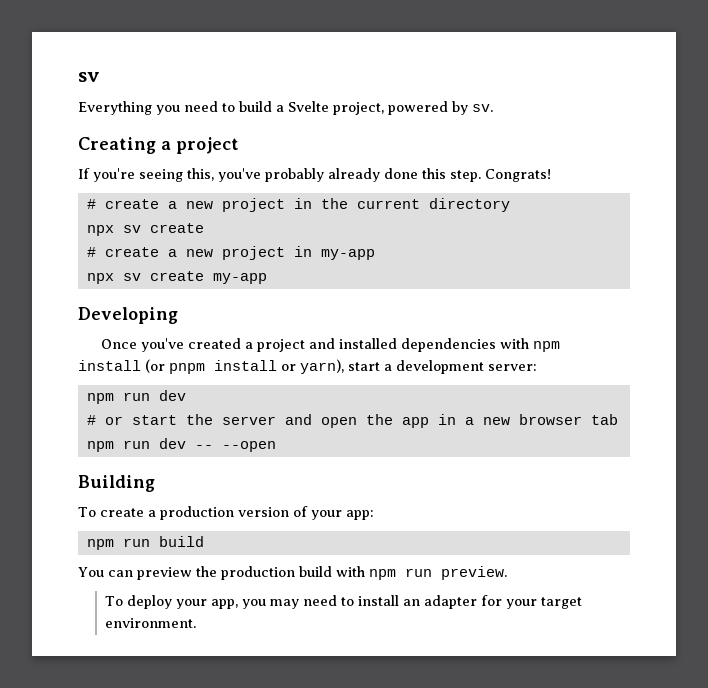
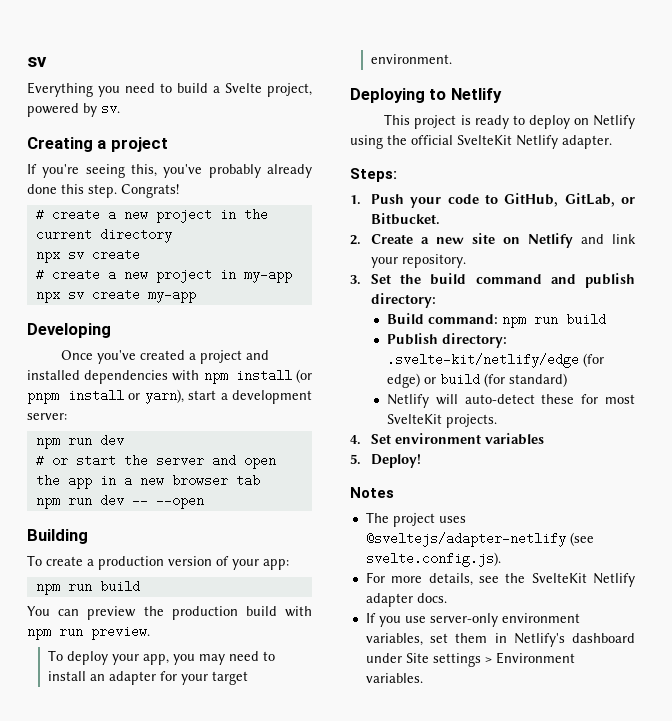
(196, 623) none -> [350,88,502,103] [384,114,635,129] [350,135,612,149] [350,168,397,182] [350,193,635,208] [370,213,440,225] [350,233,636,248] [370,254,466,268] [350,273,635,288] [370,293,436,308] [386,313,606,328] [386,333,507,348] [386,353,604,368] [386,373,567,388] [386,394,635,408] [386,414,497,428] [350,433,544,445] [350,454,421,468] [350,487,394,498] [365,512,466,527] [365,532,594,547] [365,552,501,567] [365,572,635,587] [365,593,447,607] [365,613,580,627] [365,633,635,647] [365,652,575,667] [365,673,423,683] // Deploying to Netlify // This project is ready to deploy on Netlify using the official SvelteKit Netlify adapter. // Steps: // 1. Push your code to GitHub, GitLab, or Bitbucket. // 2. Create a new site on Netlify and link your repository. // 3. Set the build command and publish directory: // Build command: npm run build // Publish directory: .svelte-kit/netlify/edge (for edge) or build (for standard) // Netlify will auto-detect these for most SvelteKit projects. // 4. Set environment variables // 5. Deploy! // Notes // The project uses @sveltejs/adapter-netlify (see svelte.config.js). // For more details, see the SvelteKit Netlify adapter docs. // If you use server-only environment variables, set them in Netlify's dashboard under Site settings > Environment variables.

